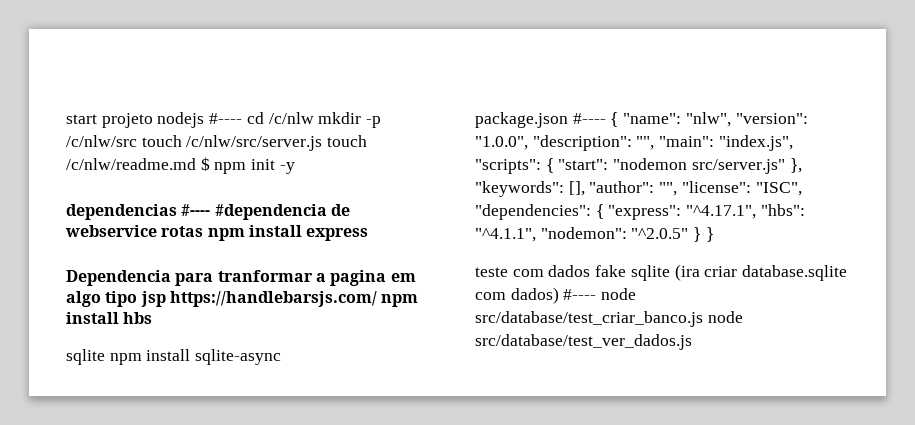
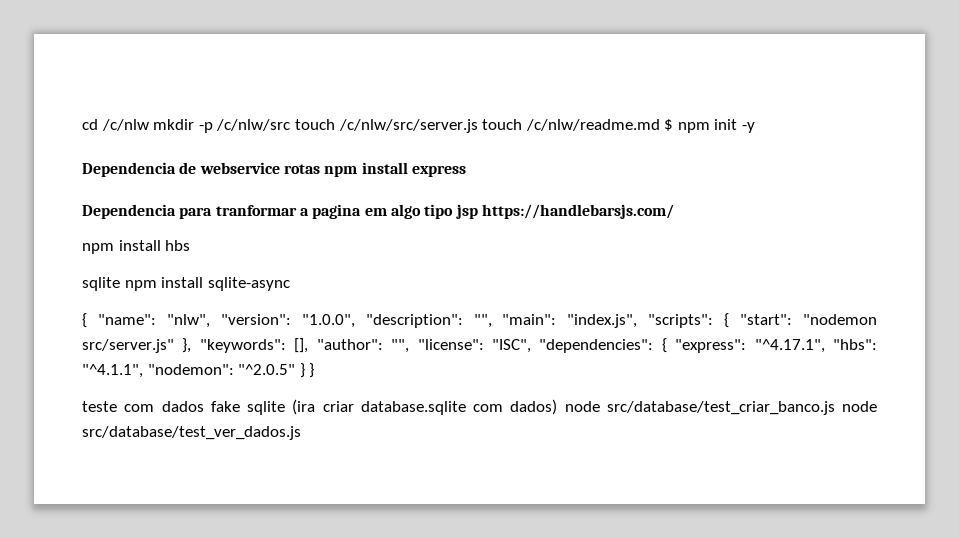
[66,112,243,128] start projeto nodejs #---- -> (82, 124) none
[66,204,327,220] dependencias #---- #dependencia -> [82,162,176,177] Dependencia
(377, 299) none -> (674, 211) //
[475,112,606,128] package.json #---- -> (290, 284) none
[563,289,597,300] #---- -> (558, 407) none

